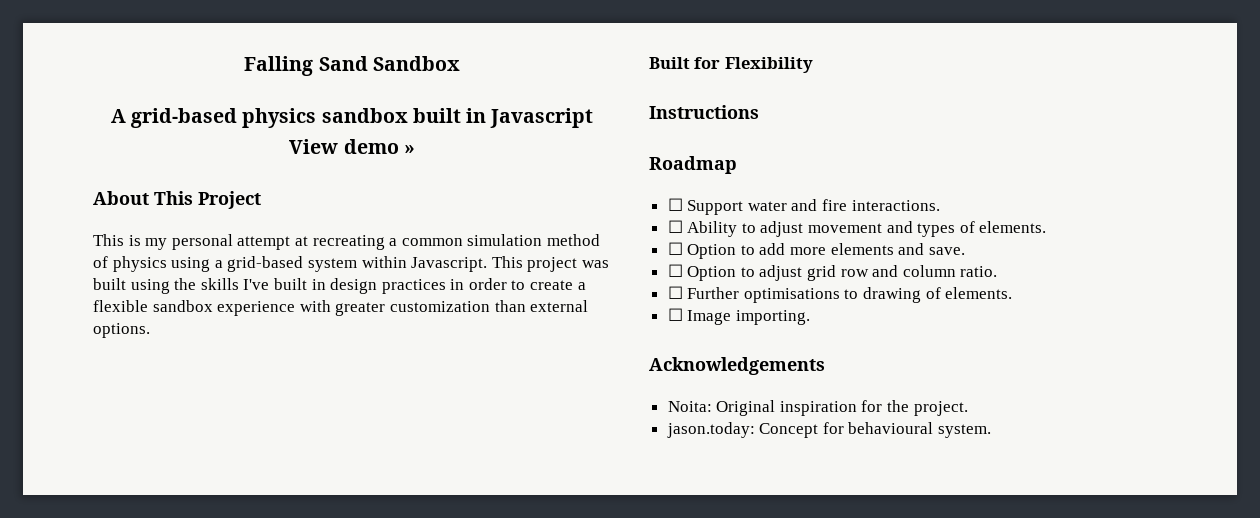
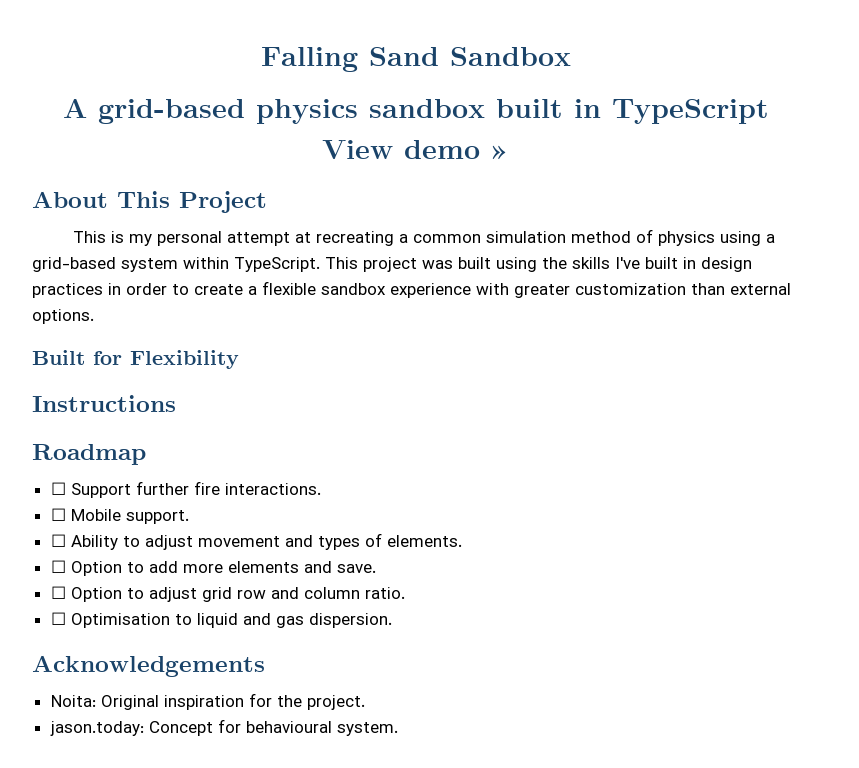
[490,108,594,128] Javascript -> [611,99,769,124] TypeScript
[411,257,488,272] Javascript. -> [234,257,320,272] TypeScript.
[747,199,818,211] water and -> [135,481,189,495] further
(940, 205) none -> [50,508,189,524] // ☐ Mobile support.
[687,287,1013,303] [667,308,810,325] Further optimisations to drawing of elements. // ☐ Image importing. -> [70,613,392,628] Optimisation to liquid and gas dispersion.

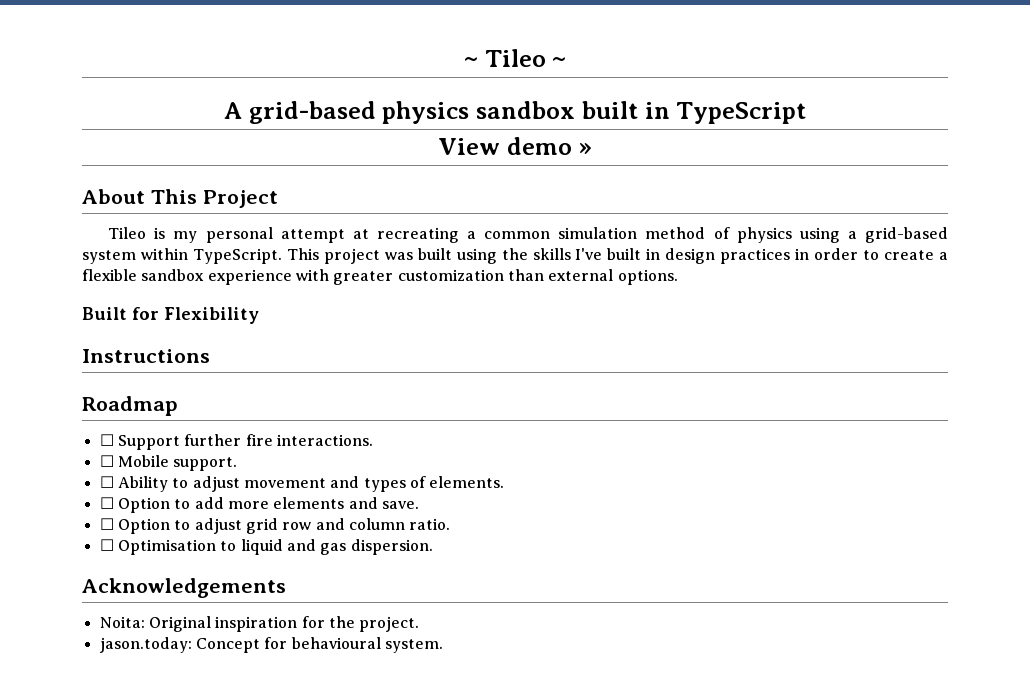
[260,47,571,72] Falling Sand Sandbox -> [463,49,567,67] ~ Tileo ~
[73,231,107,243] This -> [108,227,147,239] Tileo

